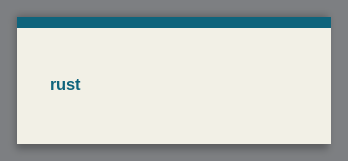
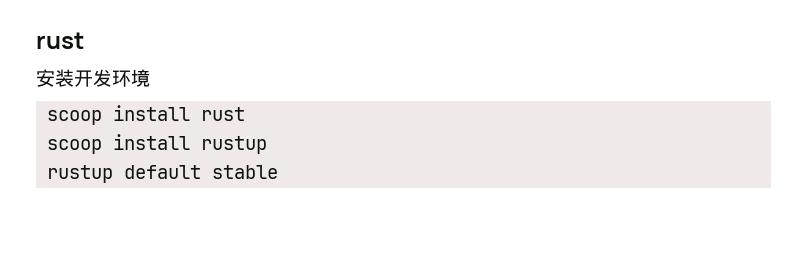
[50,79,81,90] rust -> [36,32,84,49] [36,69,150,87] [47,105,246,125] [47,134,268,154] [47,165,279,183] rust // 安装开发环境 // scoop install rust // scoop install rustup // rustup default stable

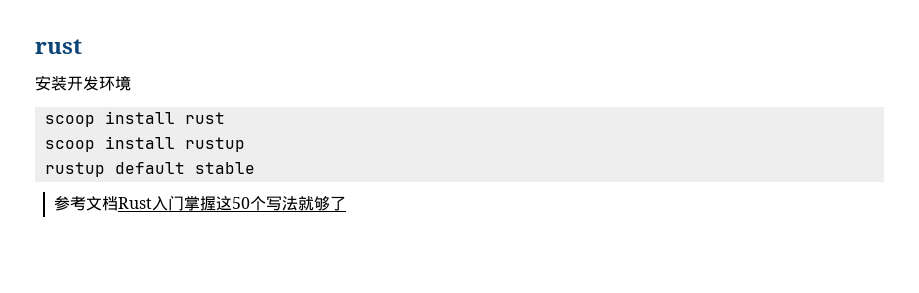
(279, 172) none -> [53,195,346,211] // 参考文档Rust入门掌握这50个写法就够了

